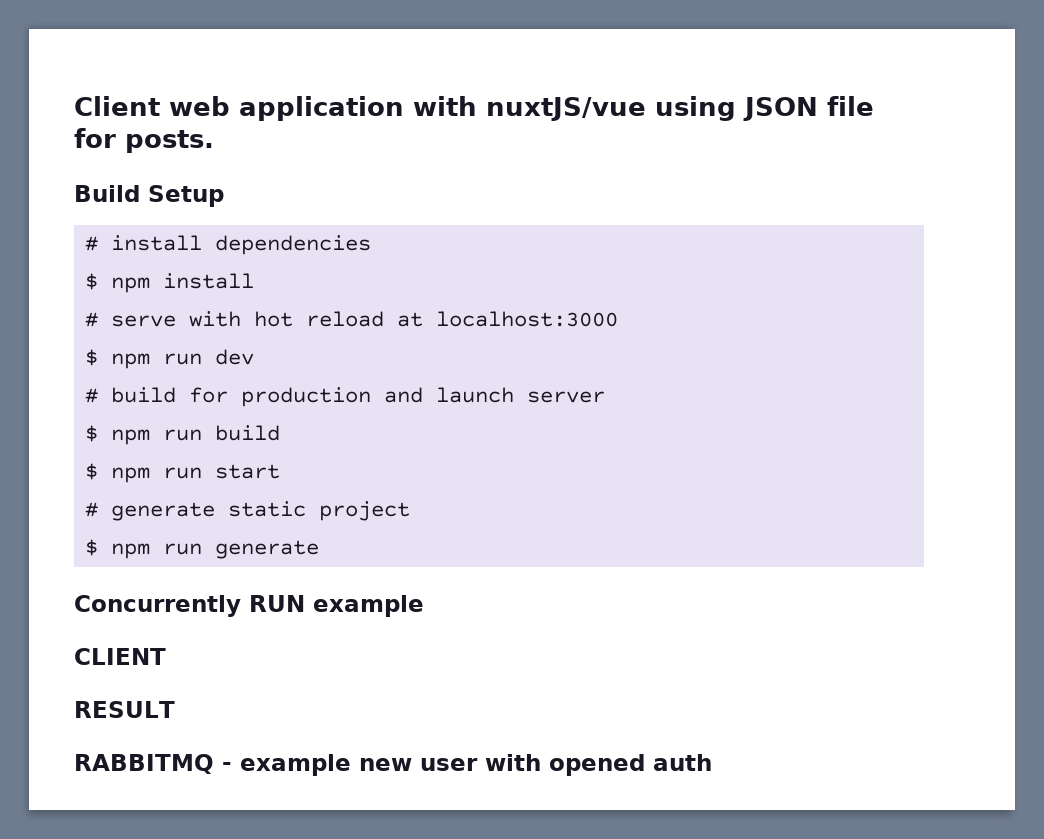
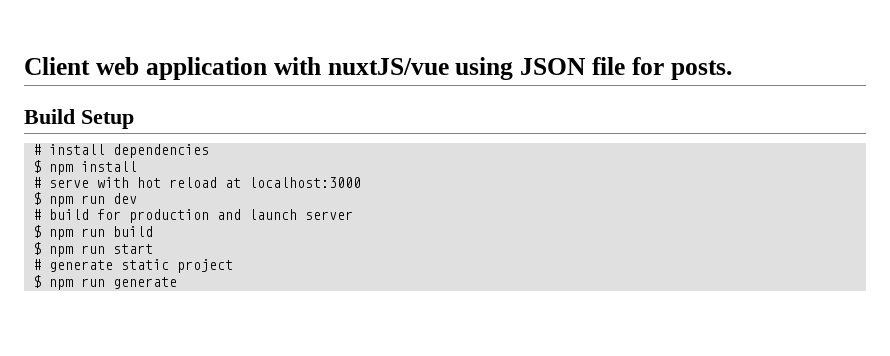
[74,595,424,617] [74,648,166,665] [74,701,175,718] [74,754,712,776] // Concurrently RUN example // CLIENT // RESULT // RABBITMQ - example new user with opened auth -> (178, 283) none

